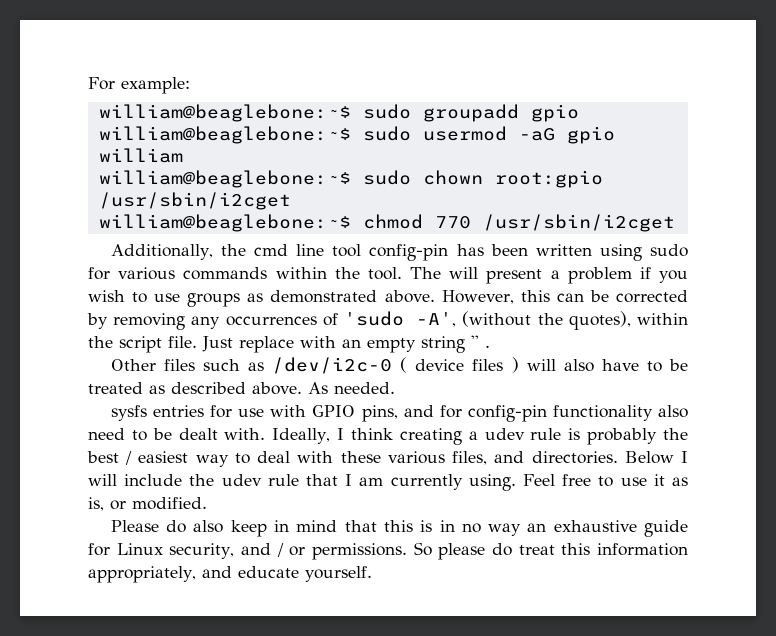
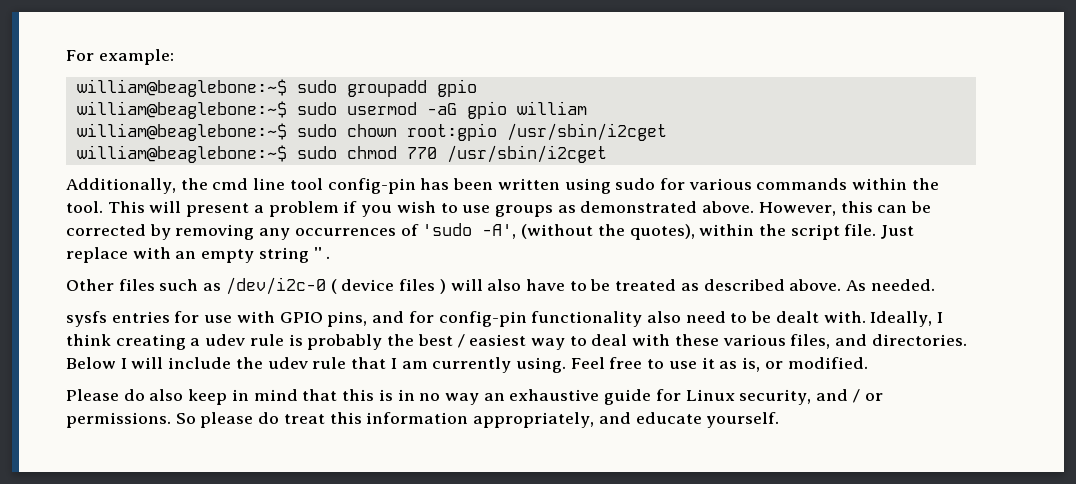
(351, 223) none -> [296,146,337,159] sudo
[410,267,441,279] The -> [107,201,145,213] This

